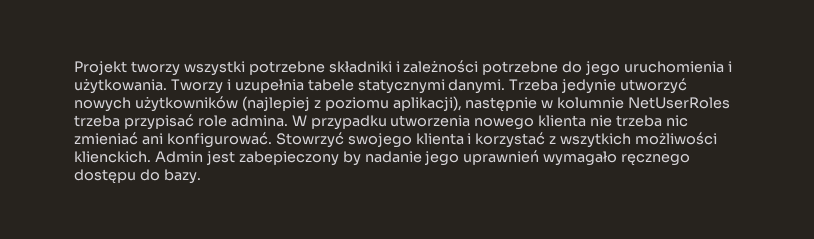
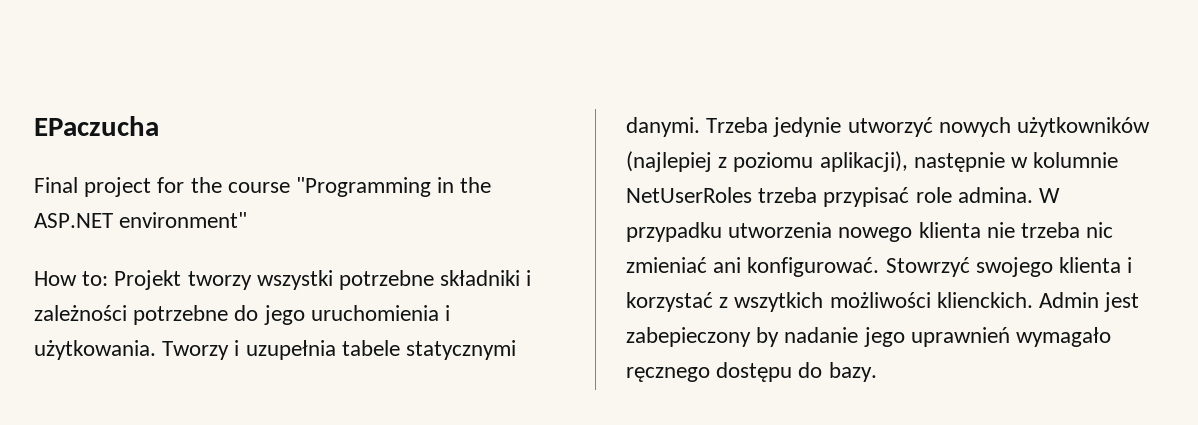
(74, 68) none -> [34,116,159,136] [34,177,492,197] [34,212,248,228] [34,271,109,286] EPaczucha // Final project for the course "Programming in the ASP.NET environment" // How to:

